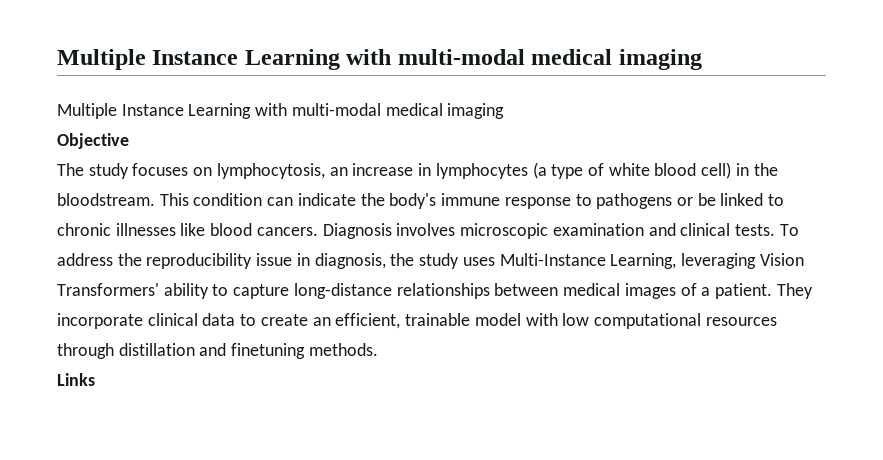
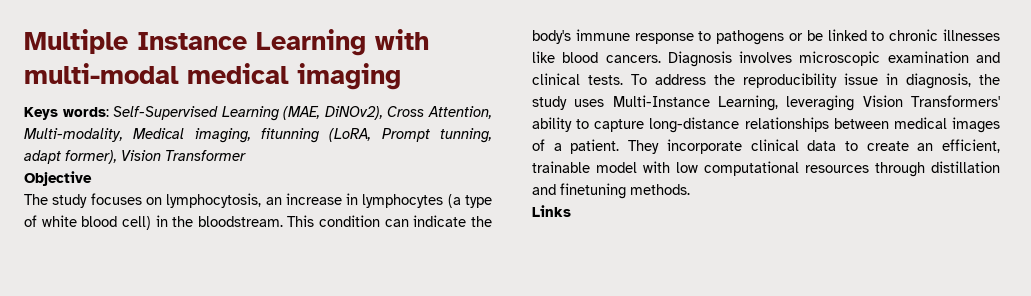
[57,49,702,70] [57,103,505,119] Multiple Instance Learning with multi-modal medical imaging // Multiple Instance Learning with multi-modal medical imaging -> [24,29,429,56] [24,63,401,90] [24,106,492,121] [24,128,492,143] [24,150,246,164] Multiple Instance Learning with multi-modal medical imaging // Keys words: Self-Supervised Learning (MAE, DiNOv2), Cross Attention, Multi-modality, Medical imaging, fitunning (LoRA, Prompt tunning, adapt former), Vision Transformer

